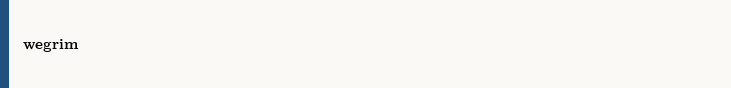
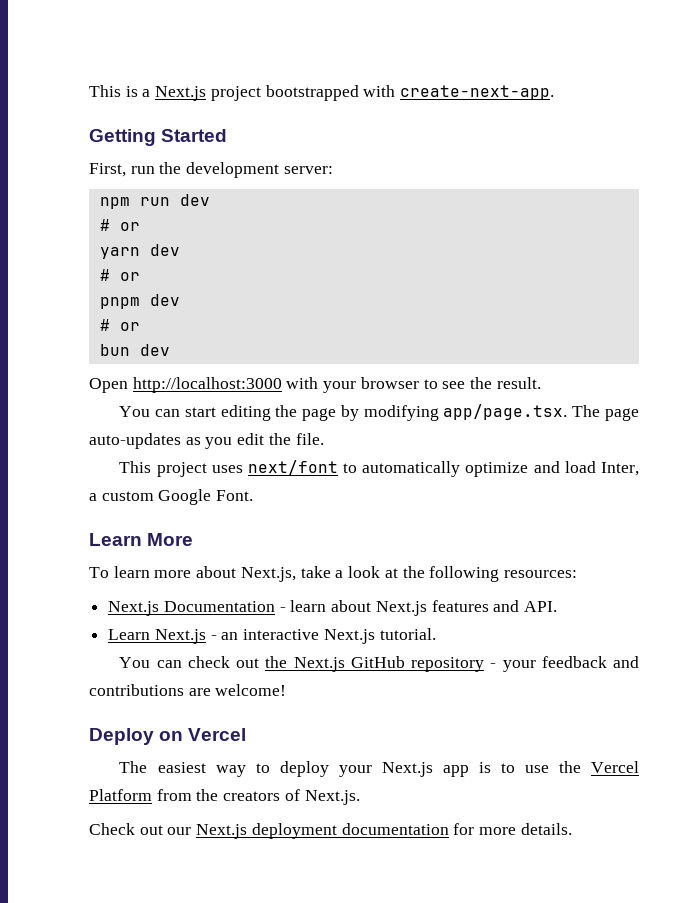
[23,39,79,52] wegrim -> [89,85,555,101] [89,129,228,146] [89,162,333,178] [99,194,210,209] [99,219,140,231] [99,244,180,259] [99,269,140,281] [99,294,180,309] [99,319,140,331] [99,344,170,356] [89,377,541,393] [119,404,639,421] [89,433,324,449] [119,460,639,477] [89,489,254,505] [89,533,194,546] [89,566,577,582] [108,600,558,616] [108,628,436,644] [119,656,639,672] [89,684,287,696] [89,728,247,745] [119,761,640,777] [89,789,360,805] [89,823,572,839] This is a Next.js project bootstrapped with create-next-app. // Getting Started // First, run the development server: // npm run dev // # or // yarn dev // # or // pnpm dev // # or // bun dev // Open http://localhost:3000 with your browser to see the result. // You can start editing the page by modifying app/page.tsx. The page auto-updates as you edit the file. // This project uses next/font to automatically optimize and load Inter, a custom Google Font. // Learn More // To learn more about Next.js, take a look at the following resources: // Next.js Documentation - learn about Next.js features and API. // Learn Next.js - an interactive Next.js tutorial. // You can check out the Next.js GitHub repository - your feedback and contributions are welcome! // Deploy on Vercel // The easiest way to deploy your Next.js app is to use the Vercel Platform from the creators of Next.js. // Check out our Next.js deployment documentation for more details.

